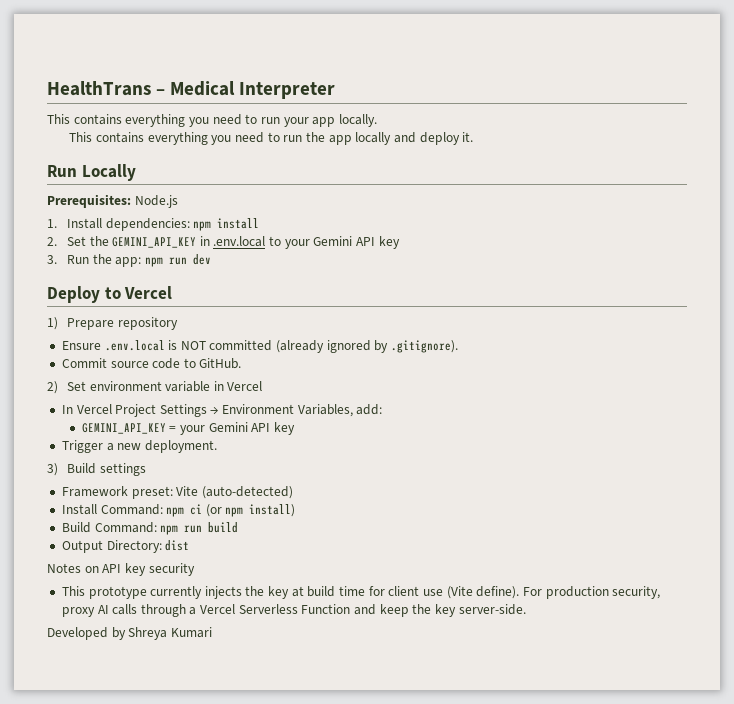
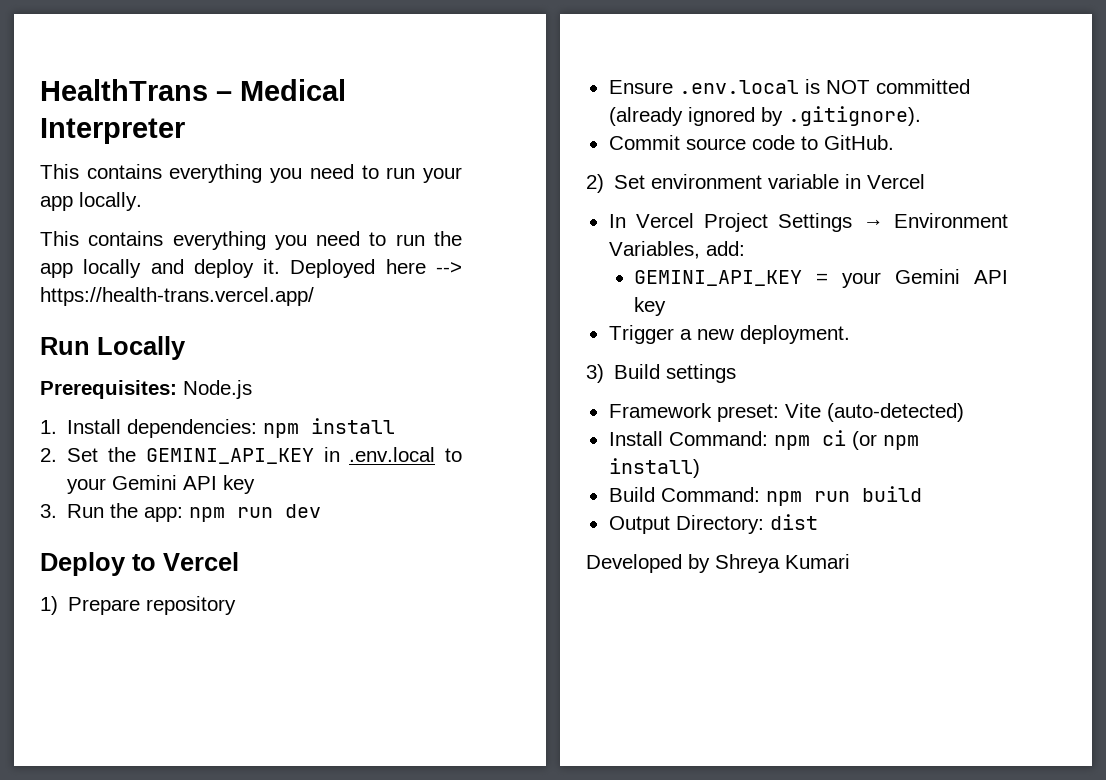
(474, 137) none -> [290,259,462,278] [40,287,314,306] Deployed here --> https://health-trans.vercel.app/
[47,563,195,576] [61,586,661,599] [61,604,526,617] // Notes on API key security // This prototype currently injects the key at build time for client use (Vite define). For production security, proxy AI calls through a Vercel Serverless Function and keep the key server-side. -> (818, 522) none

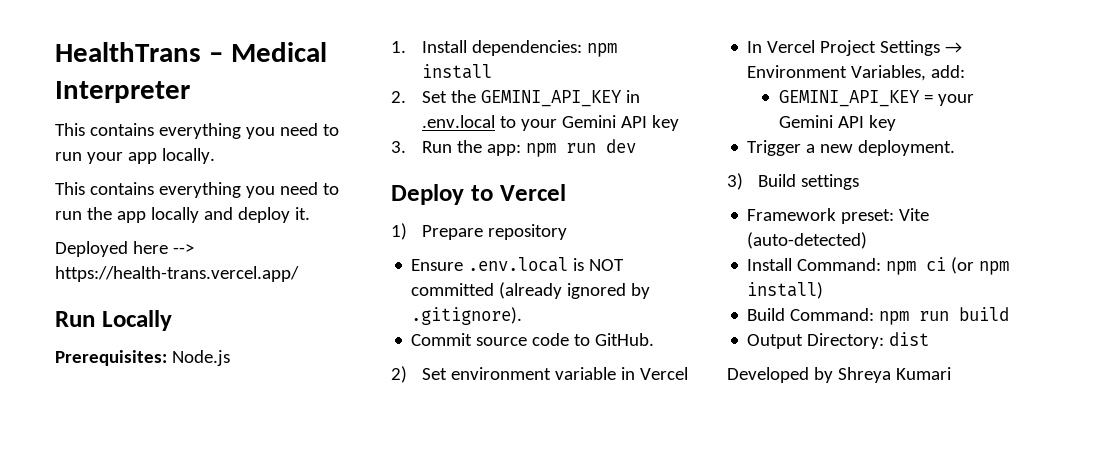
(281, 266) none -> (310, 213) //

